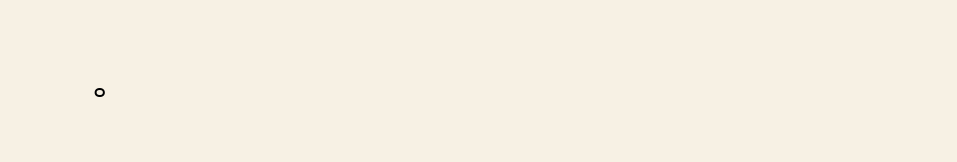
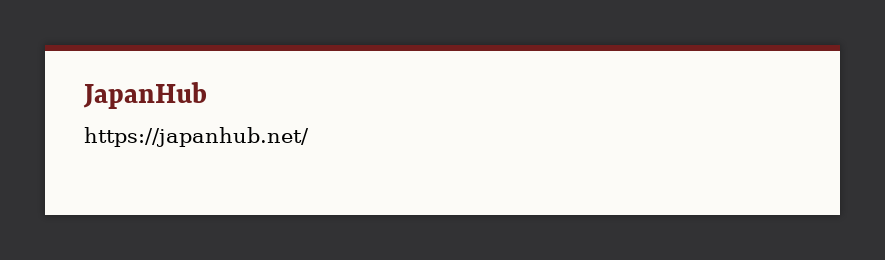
[94,88,106,97] o -> [83,82,207,109] [84,127,309,147] JapanHub // https://japanhub.net/

